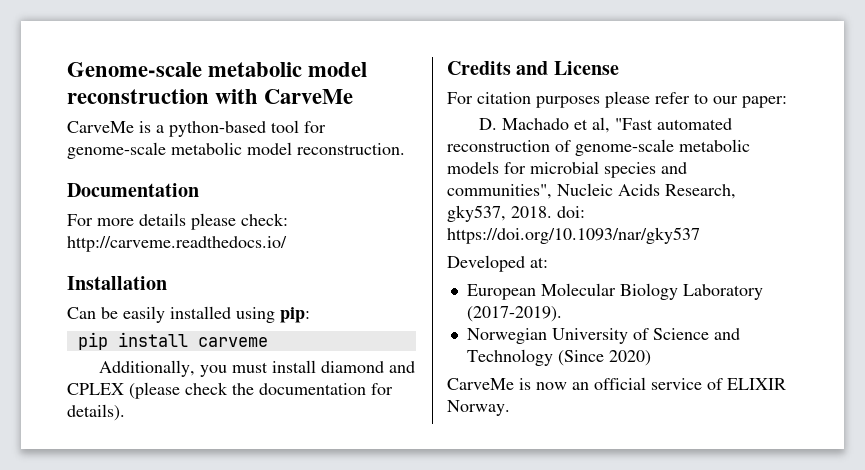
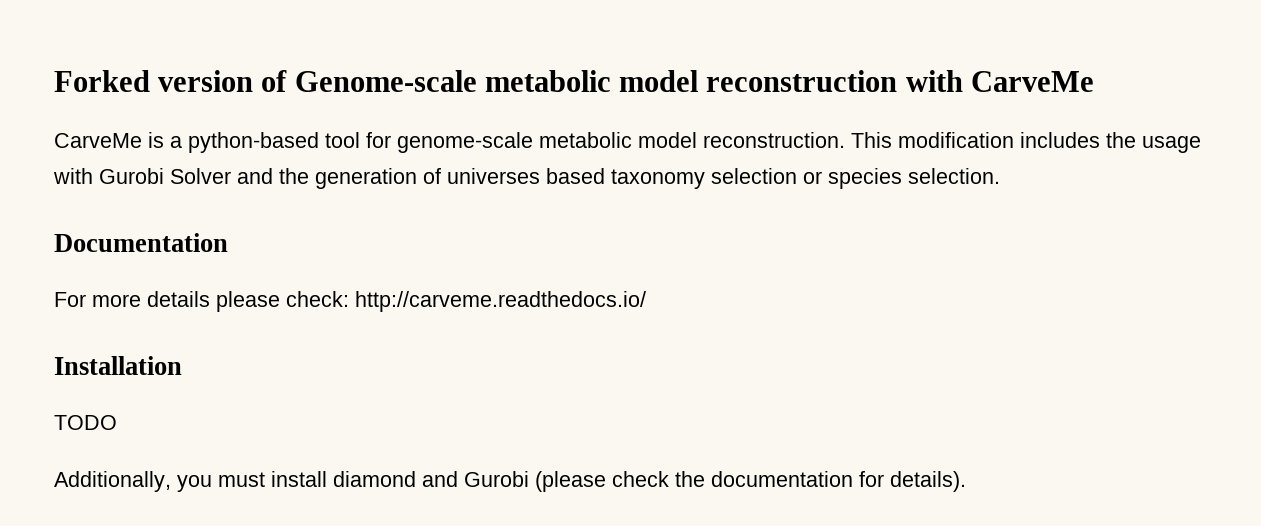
(67, 69) none -> [54,70,288,92] Forked version of
(405, 149) none -> [851,132,1201,153] [53,168,1000,189] This modification includes the usage with Gurobi Solver and the generation of universes based taxonomy selection or species selection.
[67,306,310,323] [77,332,268,350] Can be easily installed using pip: // pip install carveme -> [54,415,117,430] TODO
[67,383,124,395] CPLEX -> [464,471,529,487] Gurobi
[447,61,619,75] [447,91,787,108] [479,117,733,133] [447,139,750,156] [447,161,687,178] [447,183,736,199] [447,205,585,222] [447,227,700,244] [447,255,548,272] [466,283,763,300] [466,306,562,322] [466,328,740,344] [466,349,651,366] [447,377,786,390] [447,400,510,416] // Credits and License // For citation purposes please refer to our paper: // D. Machado et al, "Fast automated reconstruction of genome-scale metabolic models for microbial species and communities", Nucleic Acids Research, gky537, 2018. doi: https://doi.org/10.1093/nar/gky537 // Developed at: // European Molecular Biology Laboratory (2017-2019). // Norwegian University of Science and Technology (Since 2020) // CarveMe is now an official service of ELIXIR Norway. -> (966, 481) none

